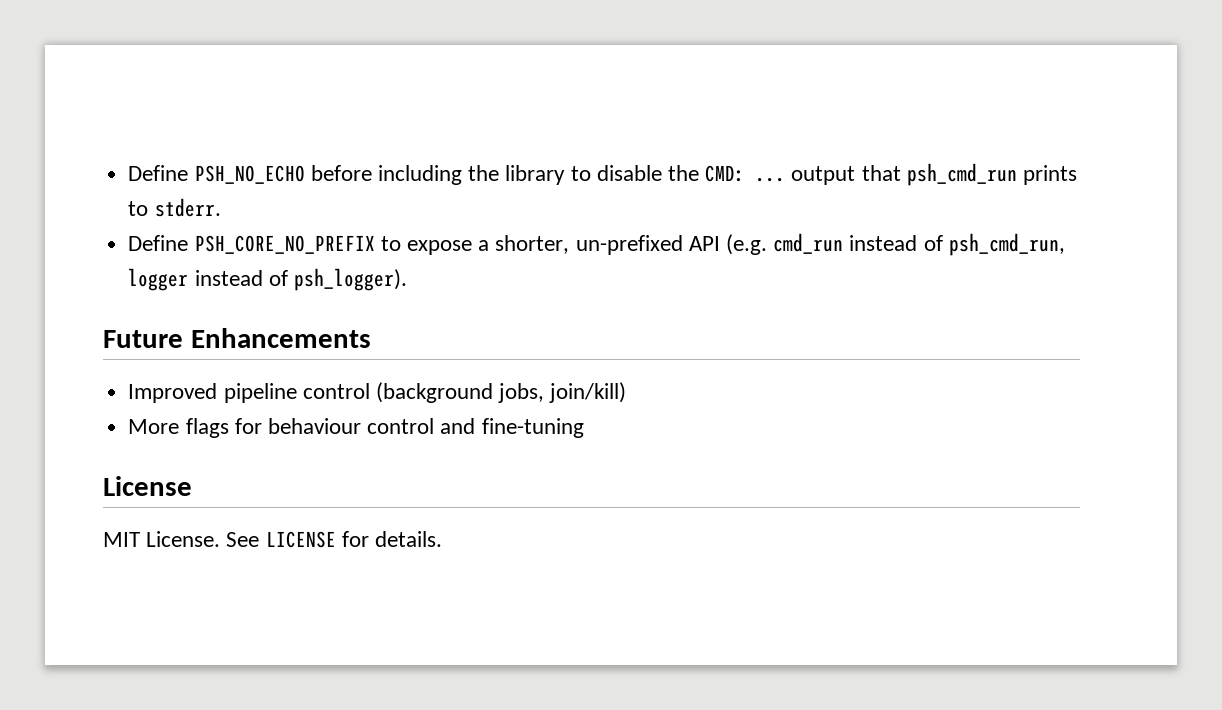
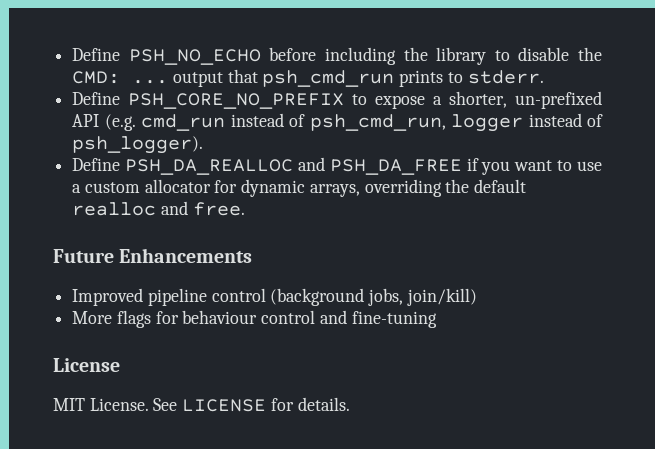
(407, 279) none -> [72,157,602,175] [72,179,527,197] [72,201,245,216] // Define PSH_DA_REALLOC and PSH_DA_FREE if you want to use a custom allocator for dynamic arrays, overriding the default realloc and free.

